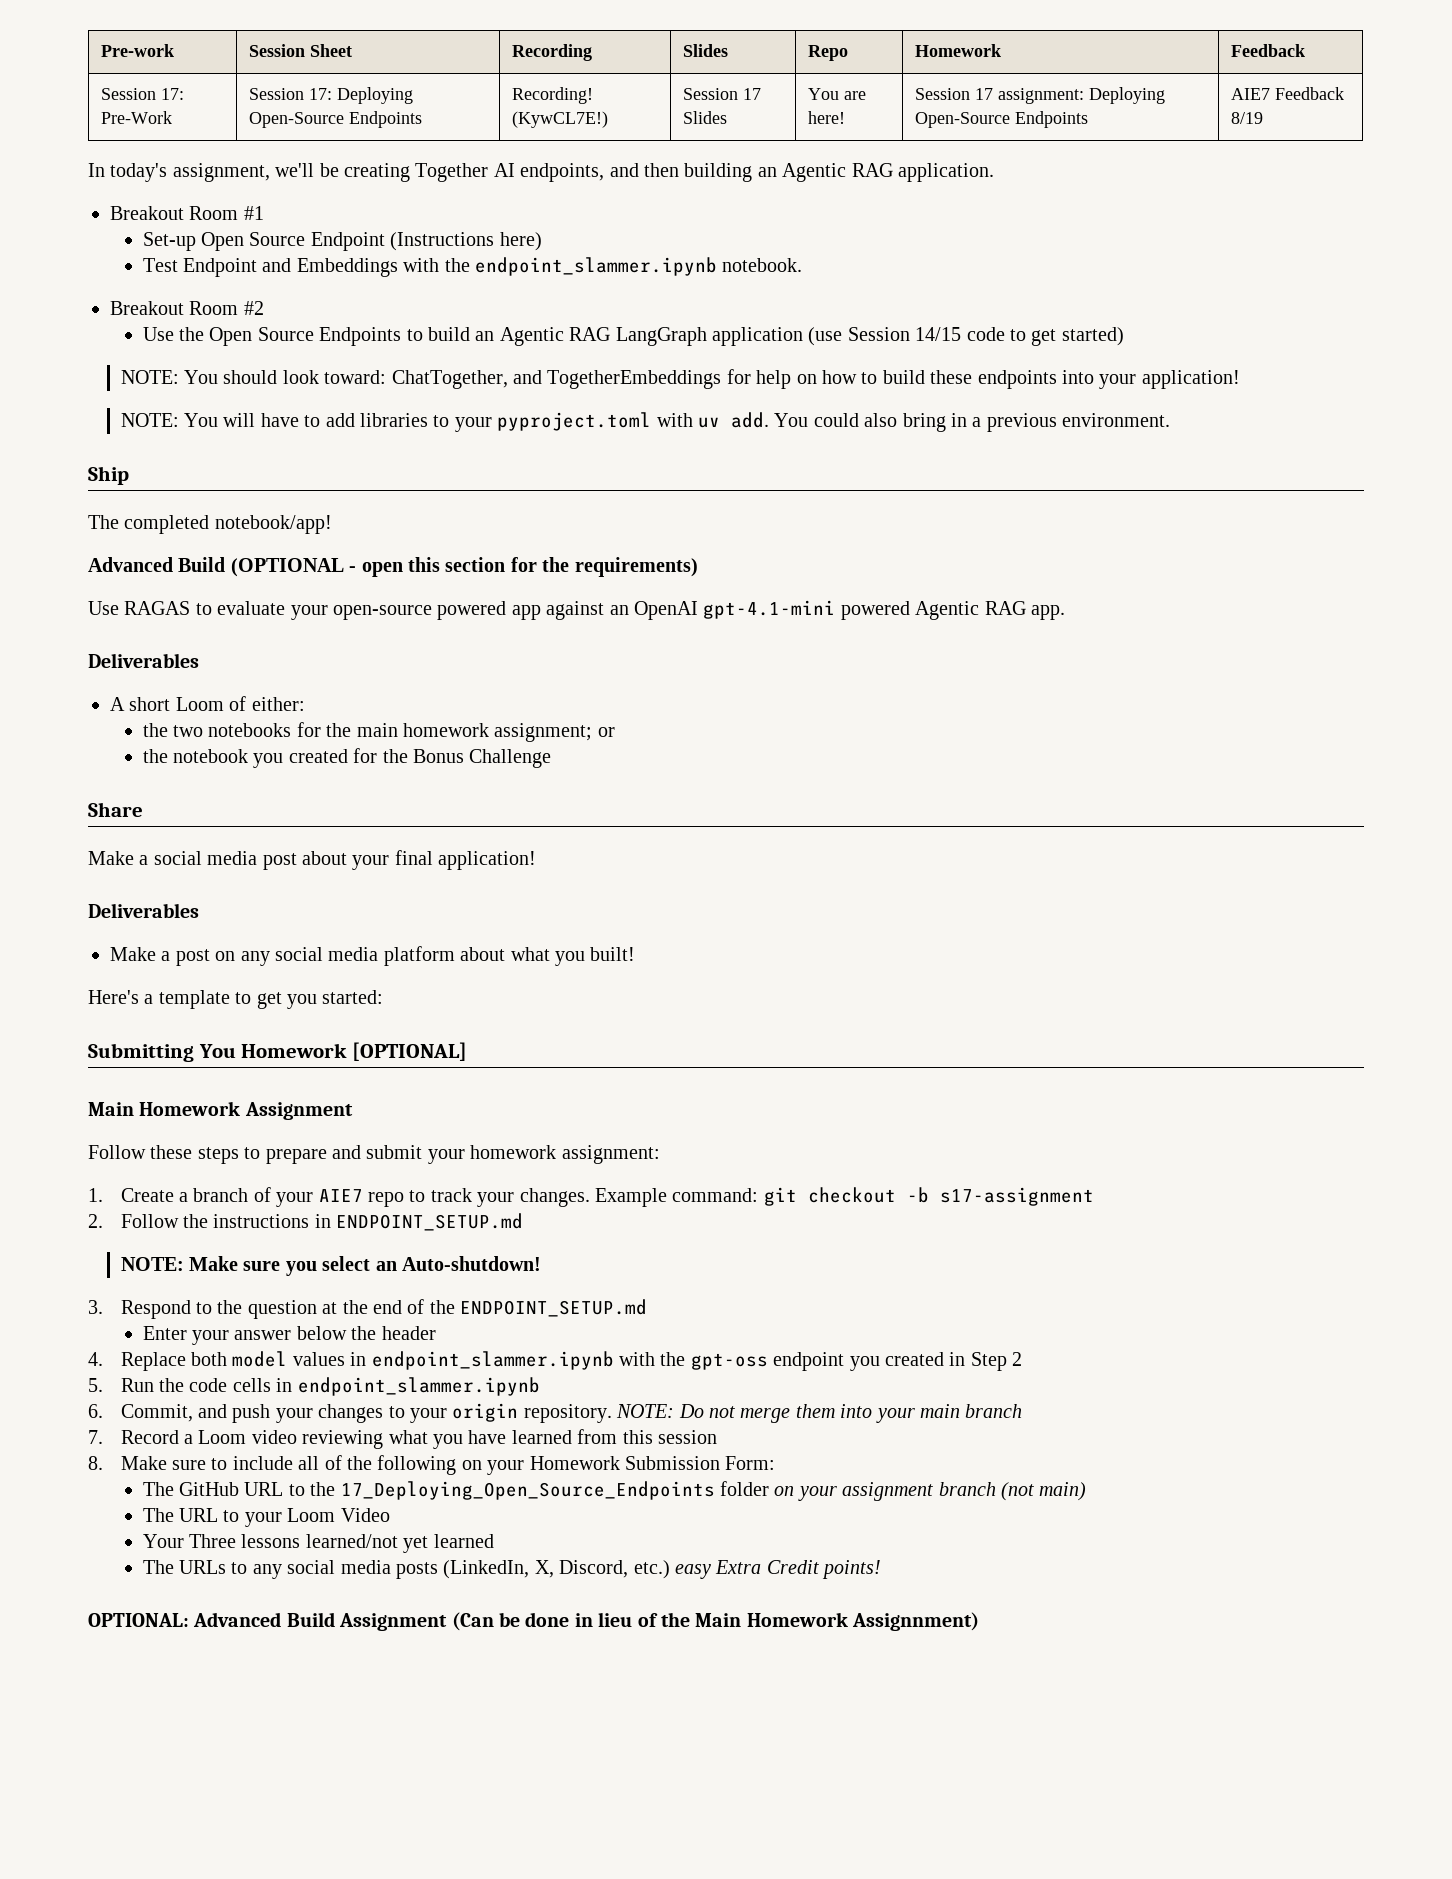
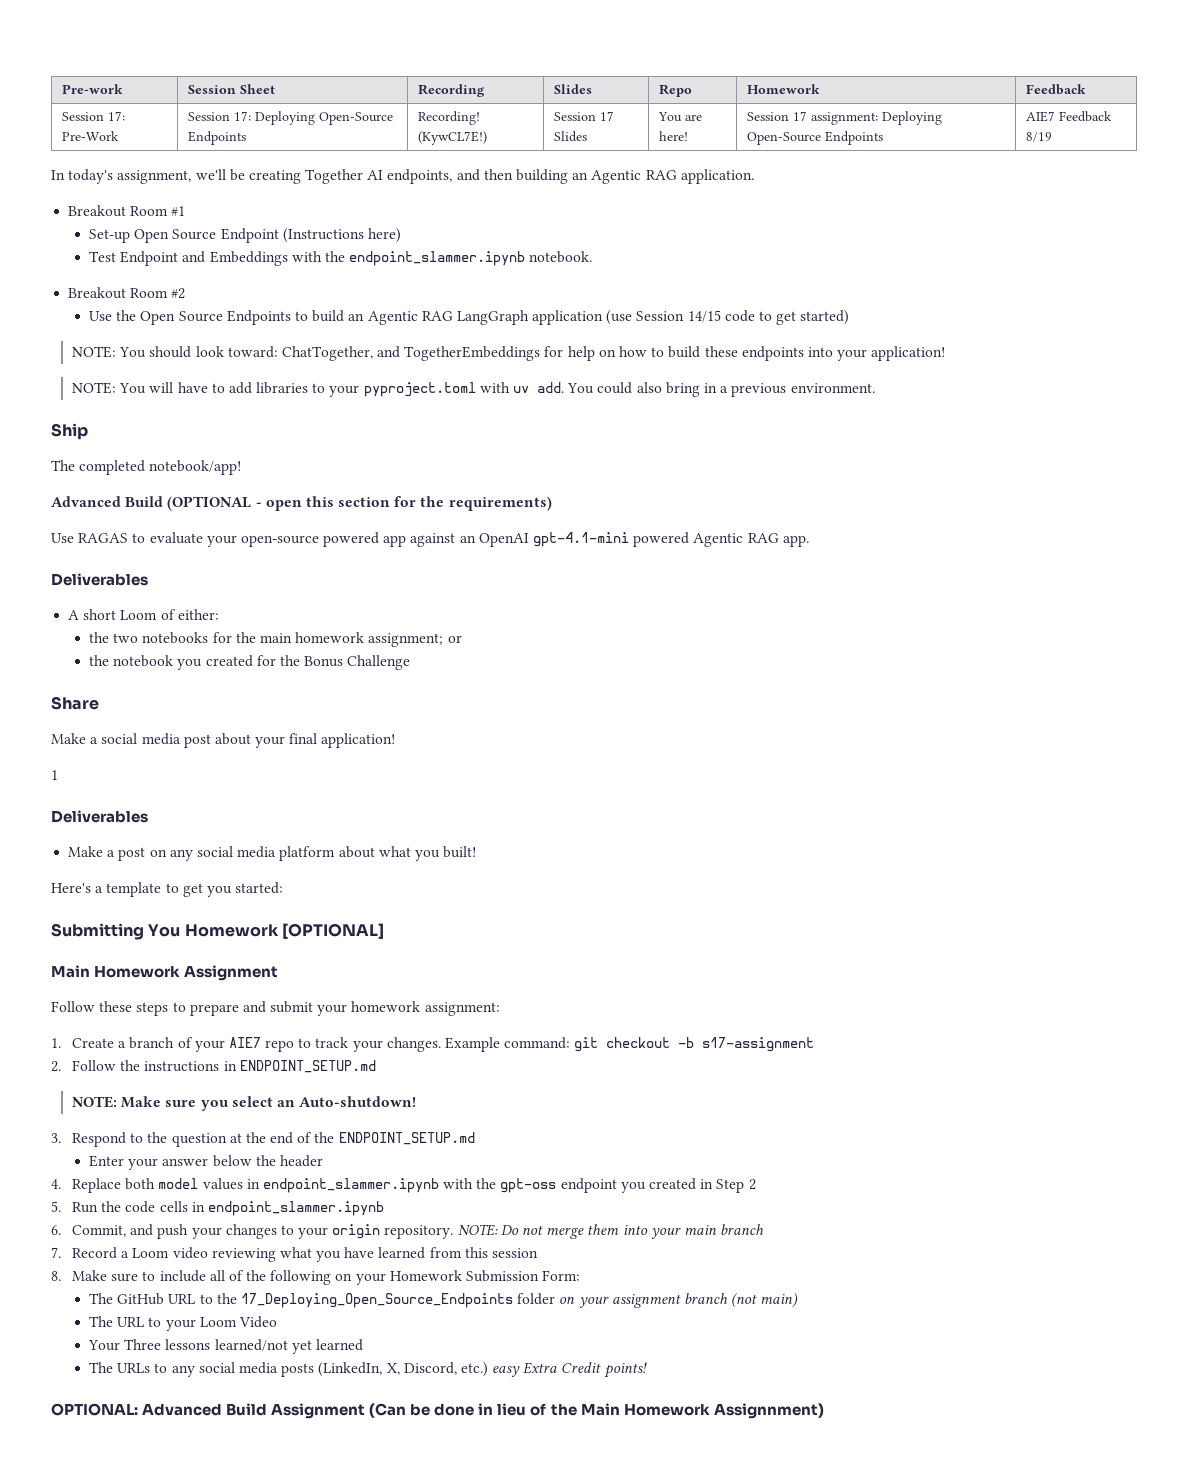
(537, 860) none -> [51,770,58,780] // 1

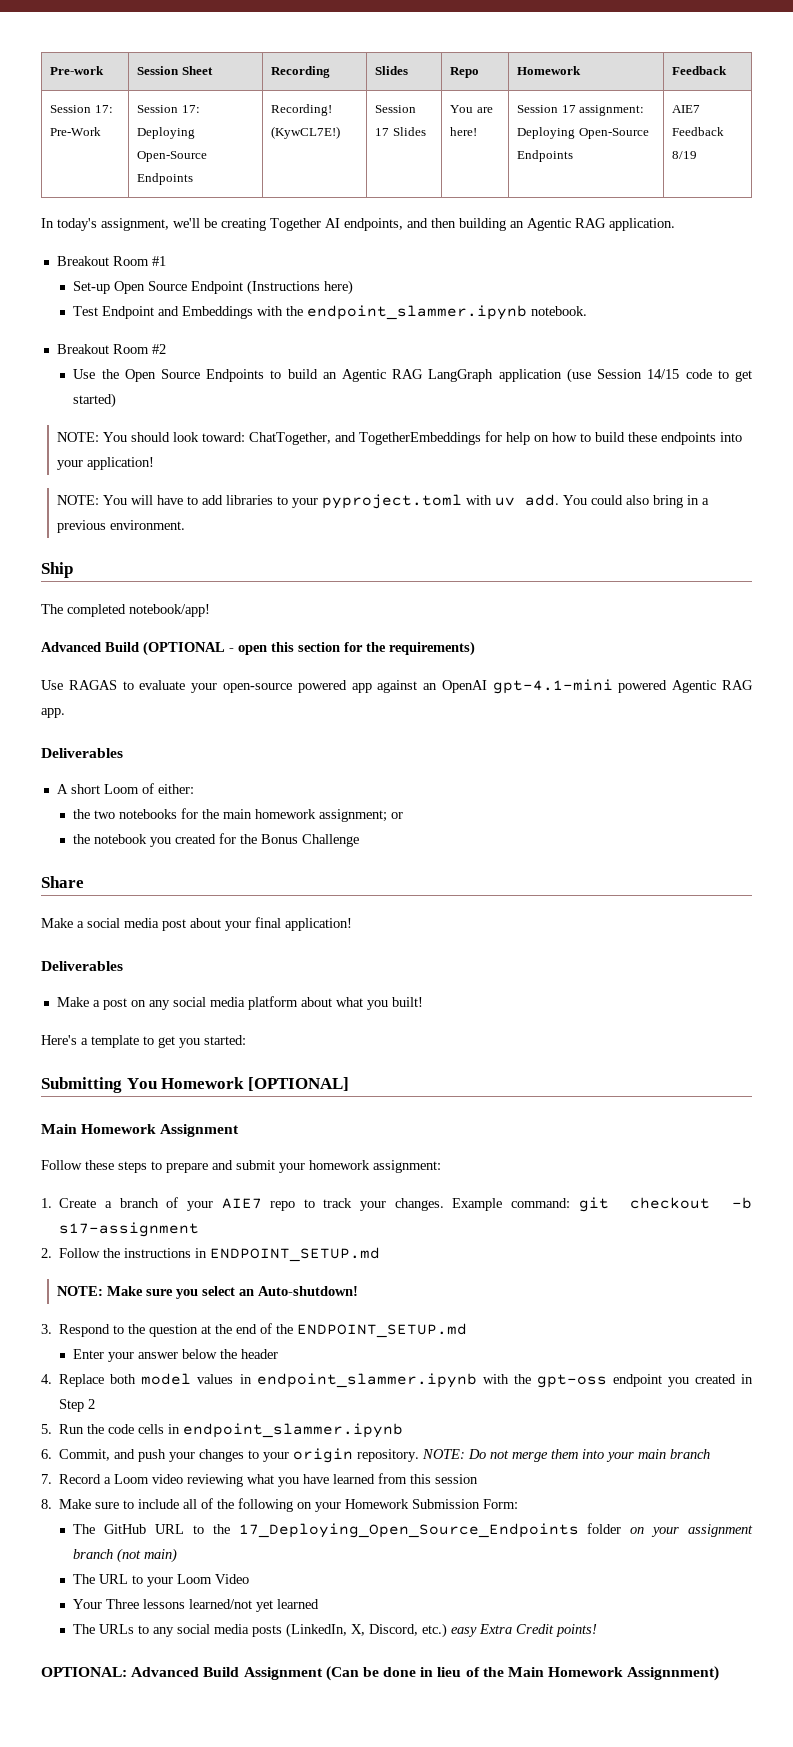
[51,770,58,780] // 1 -> (352, 924) none

